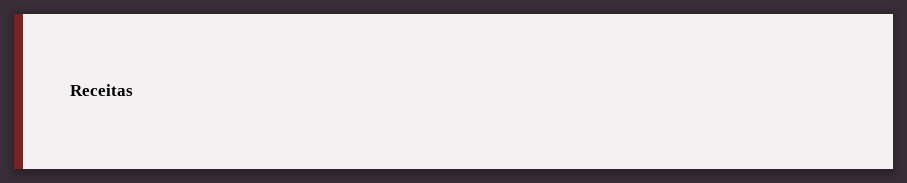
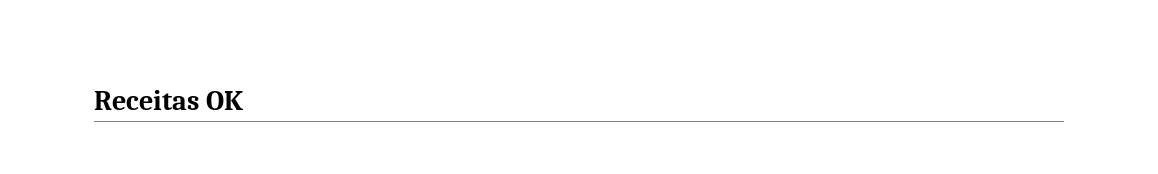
(133, 90) none -> [206,91,245,110] OK

